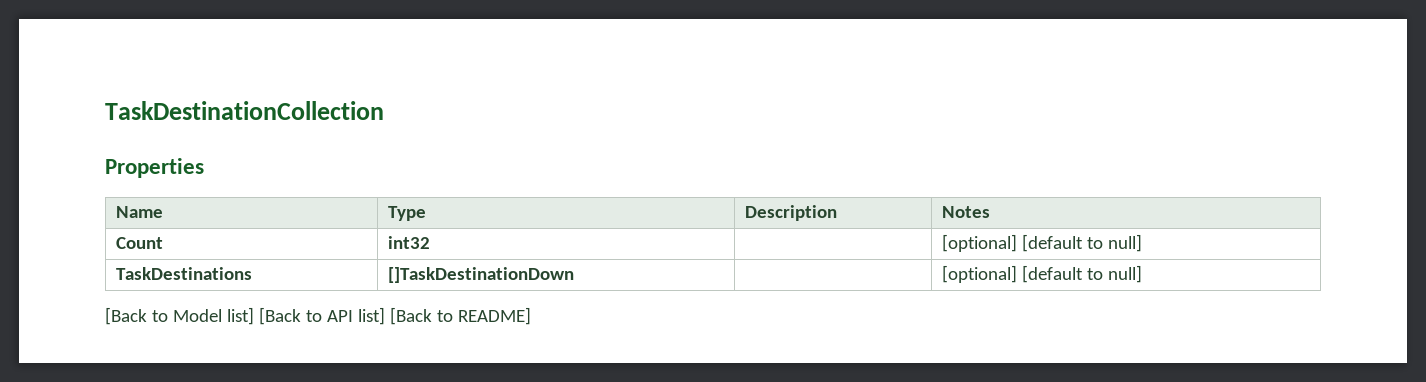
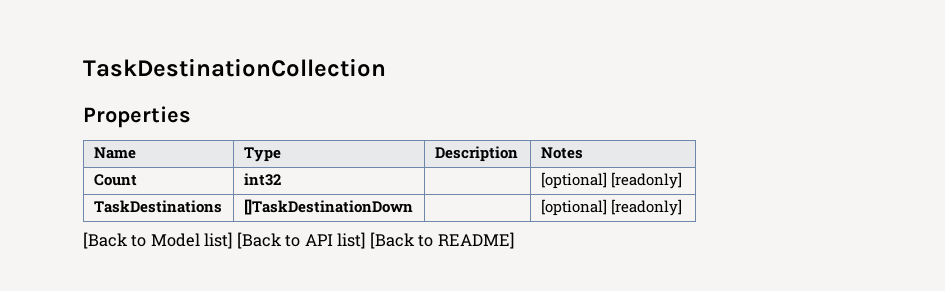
[1022,234,1143,252] [default to null] -> [610,172,682,189] [readonly]
[1022,265,1143,283] [default to null] -> [610,199,682,216] [readonly]

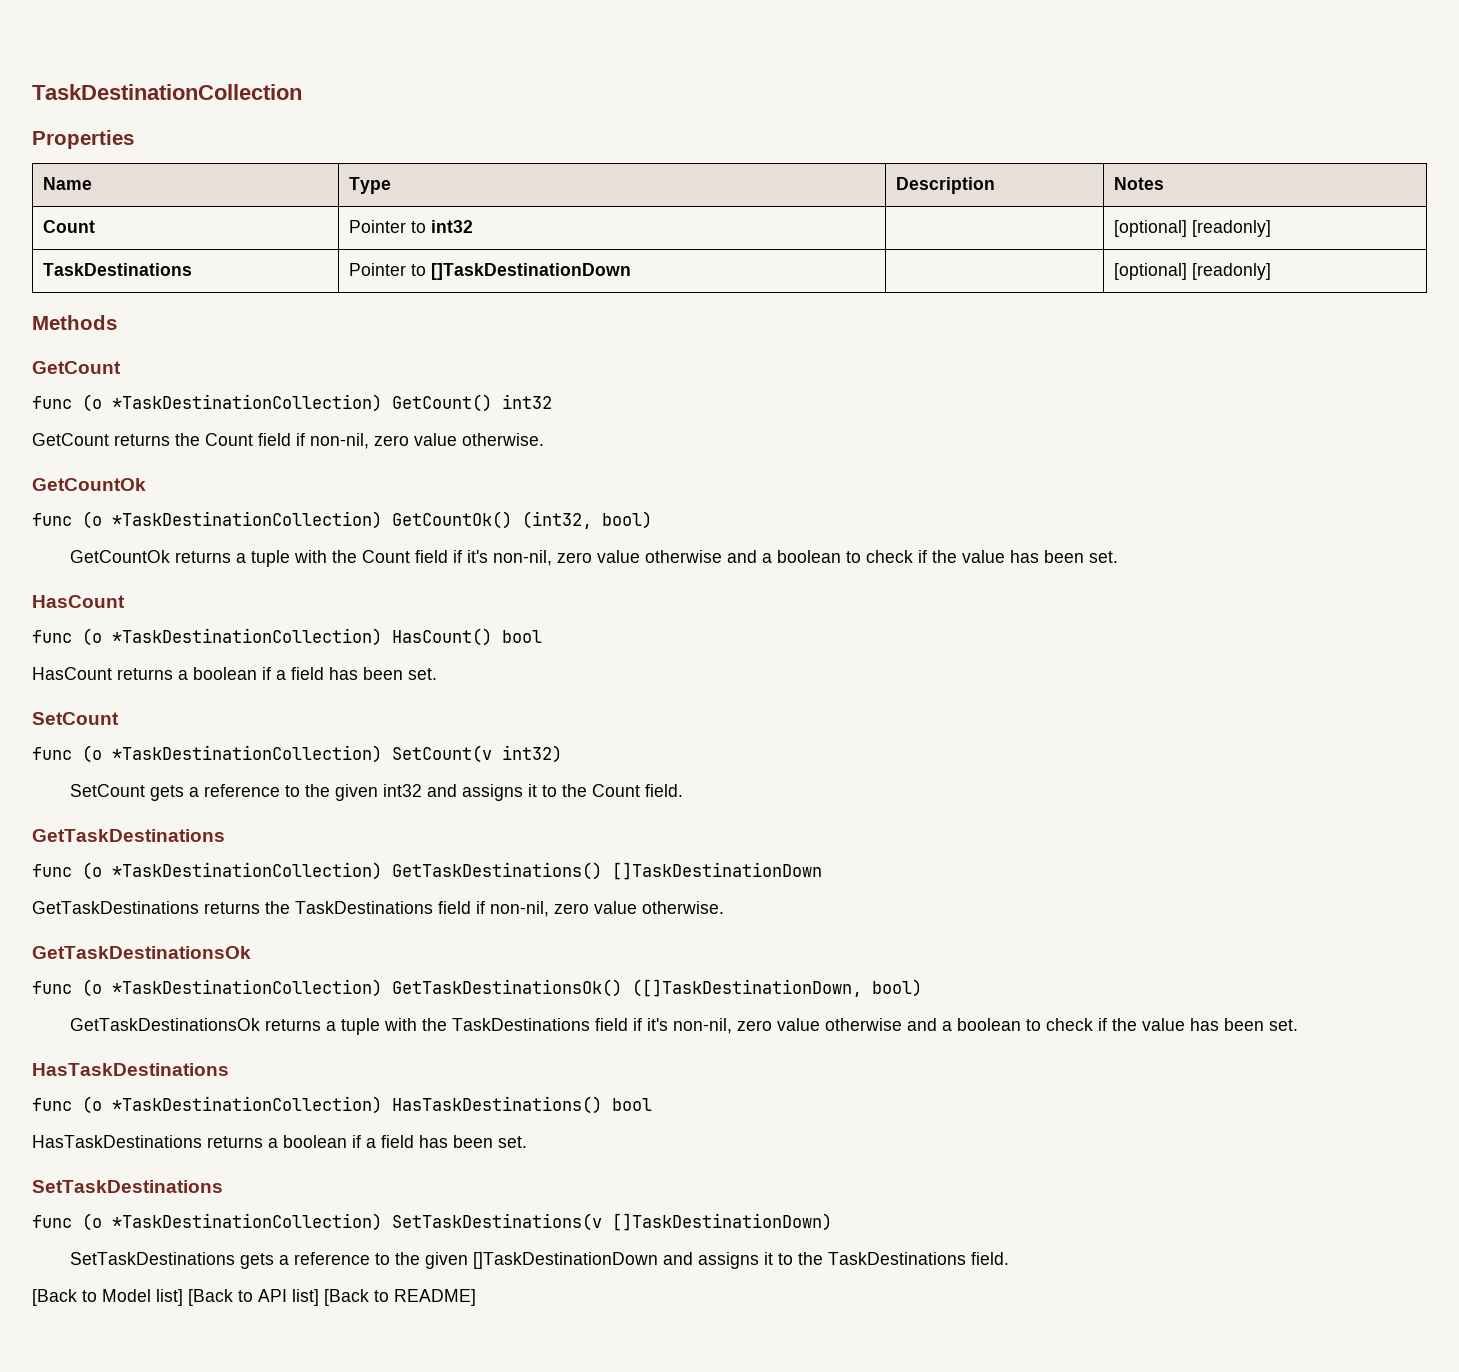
(137, 180) none -> [349,220,427,233] Pointer to
(222, 206) none -> [349,263,427,276] Pointer to
(682, 207) none -> [32,315,117,330] [32,361,121,374] [32,394,552,412] [32,433,544,449] [32,478,146,491] [32,511,652,529] [70,550,1119,567] [32,595,125,608] [32,628,542,646] [32,667,437,680] [32,712,119,725] [32,745,562,763] [70,784,684,801] [32,829,225,842] [32,862,822,880] [32,901,724,917] [32,946,251,959] [32,979,922,997] [70,1018,1299,1035] [32,1063,229,1076] [32,1096,652,1114] [32,1135,527,1148] [32,1180,223,1193] [32,1213,832,1231] [70,1252,1010,1269] // Methods // GetCount // func (o *TaskDestinationCollection) GetCount() int32 // GetCount returns the Count field if non-nil, zero value otherwise. // GetCountOk // func (o *TaskDestinationCollection) GetCountOk() (int32, bool) // GetCountOk returns a tuple with the Count field if it's non-nil, zero value otherwise and a boolean to check if the value has been set. // HasCount // func (o *TaskDestinationCollection) HasCount() bool // HasCount returns a boolean if a field has been set. // SetCount // func (o *TaskDestinationCollection) SetCount(v int32) // SetCount gets a reference to the given int32 and assigns it to the Count field. // GetTaskDestinations // func (o *TaskDestinationCollection) GetTaskDestinations() []TaskDestinationDown // GetTaskDestinations returns the TaskDestinations field if non-nil, zero value otherwise. // GetTaskDestinationsOk // func (o *TaskDestinationCollection) GetTaskDestinationsOk() ([]TaskDestinationDown, bool) // GetTaskDestinationsOk returns a tuple with the TaskDestinations field if it's non-nil, zero value otherwise and a boolean to check if the value has been set. // HasTaskDestinations // func (o *TaskDestinationCollection) HasTaskDestinations() bool // HasTaskDestinations returns a boolean if a field has been set. // SetTaskDestinations // func (o *TaskDestinationCollection) SetTaskDestinations(v []TaskDestinationDown) // SetTaskDestinations gets a reference to the given []TaskDestinationDown and assigns it to the TaskDestinations field.

